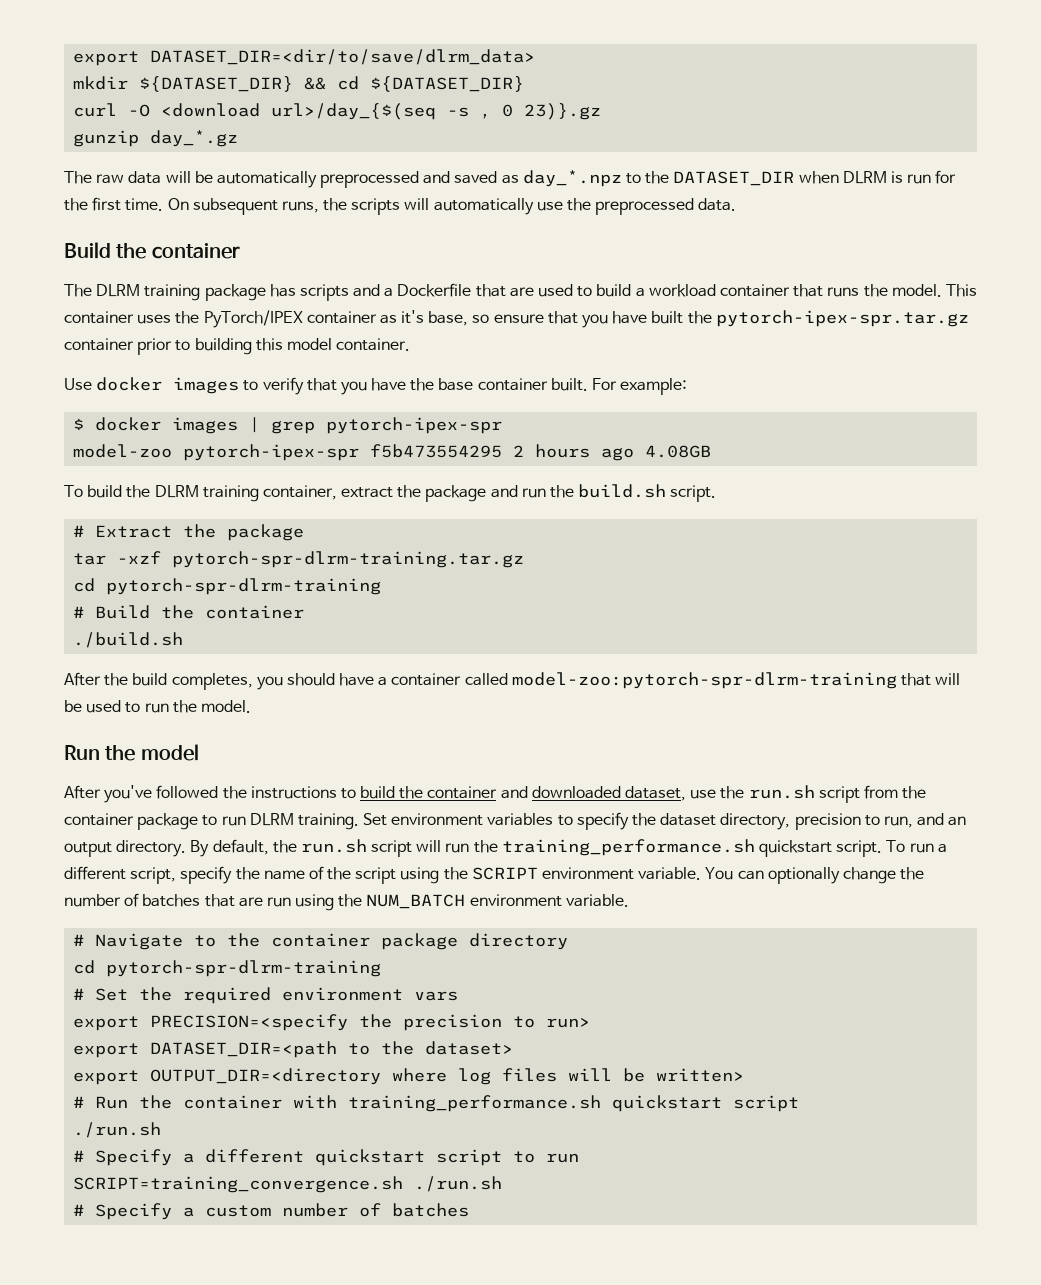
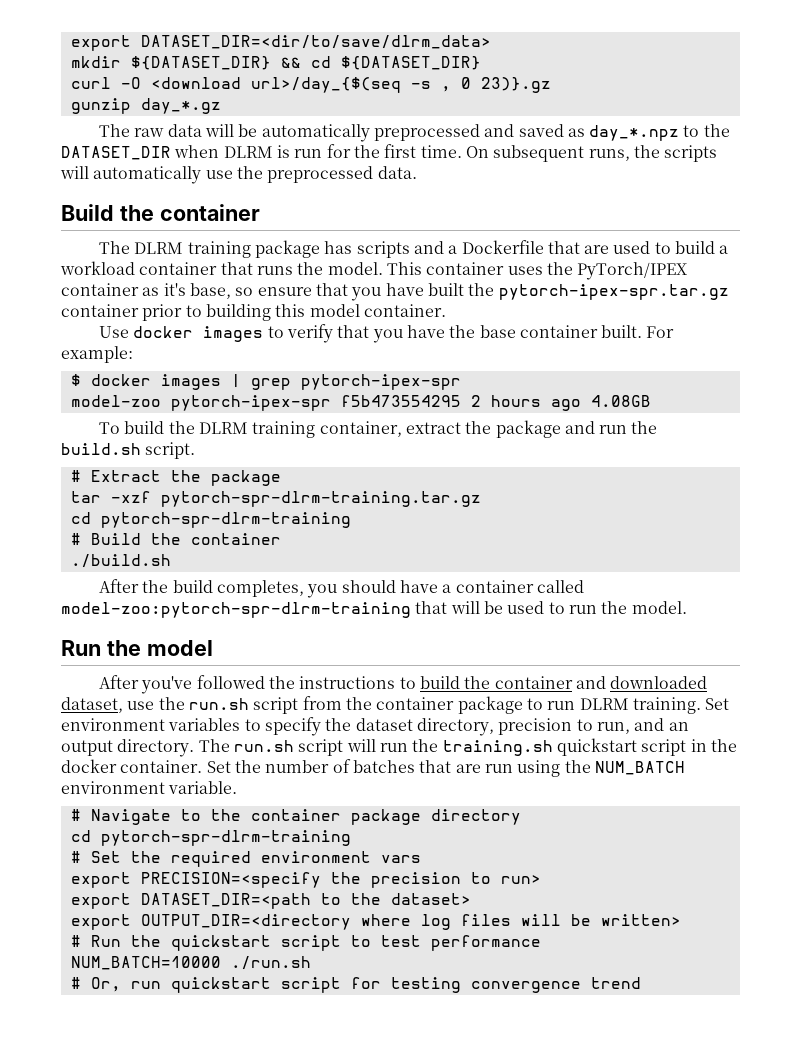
[190,839,297,857] By default, the -> [198,739,230,752] The
[501,839,947,857] [64,866,896,884] training_performance.sh quickstart script. To run a different script, specify the name of the script using the SCRIPT environment variable. You can optionally change -> [442,738,737,756] [61,759,231,773] training.sh quickstart script in the docker container. Set
[183,1095,800,1112] [73,1122,162,1138] [73,1149,580,1166] [73,1176,503,1193] [73,1203,470,1220] container with training_performance.sh quickstart script // ./run.sh // # Specify a different quickstart script to run // SCRIPT=training_convergence.sh ./run.sh // # Specify a custom number of batches -> [170,935,541,951] [70,956,311,970] [70,977,641,993] quickstart script to test performance // NUM_BATCH=10000 ./run.sh // # Or, run quickstart script for testing convergence trend

